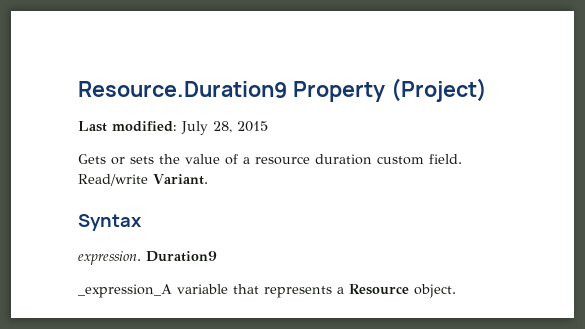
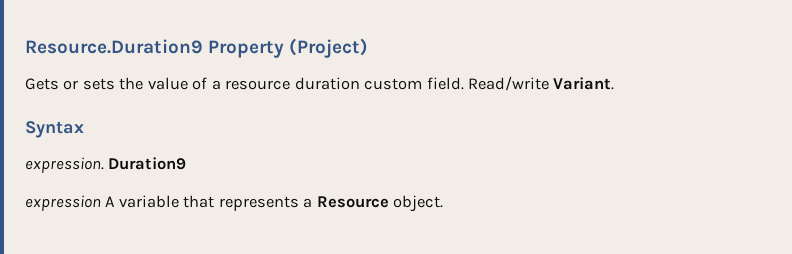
[78,121,268,135] // Last modified: July 28, 2015 -> (369, 48) none
[78,284,172,298] _expression_A -> [25,195,116,211] expression A

